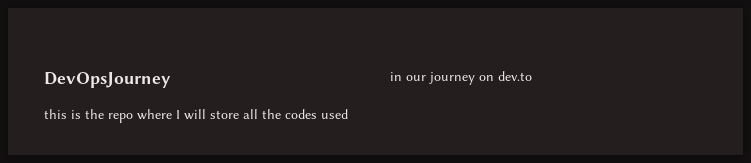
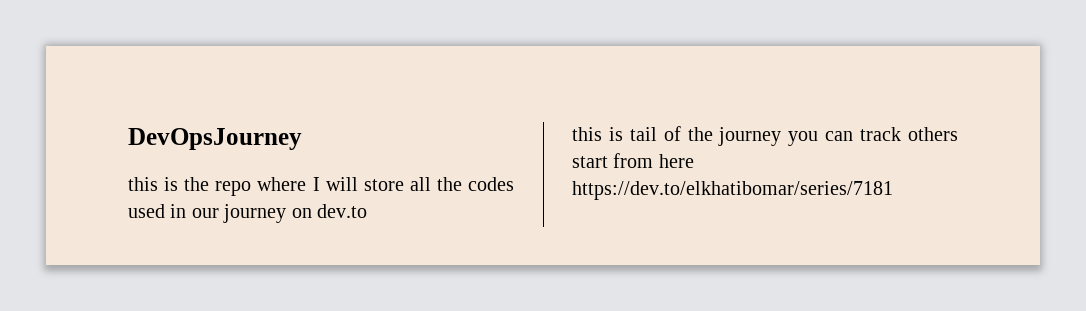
(532, 76) none -> [572,126,958,146] [572,153,694,168] [572,181,893,200] // this is tail of the journey you can track others start from here https://dev.to/elkhatibomar/series/7181

